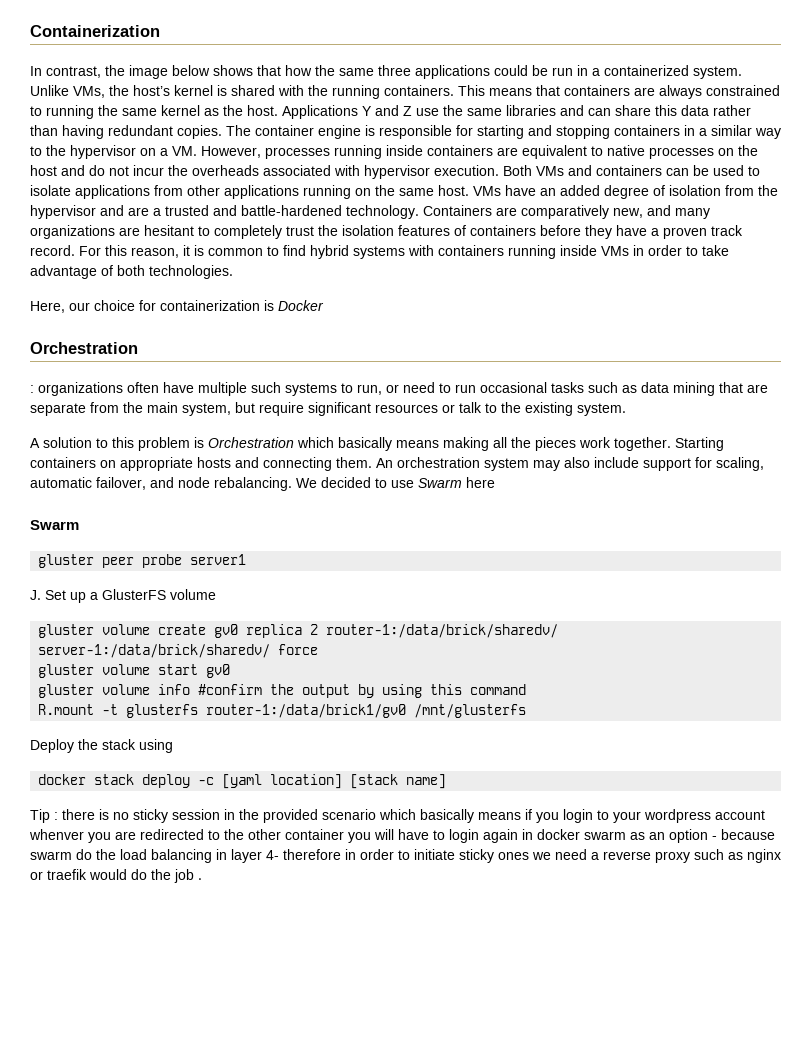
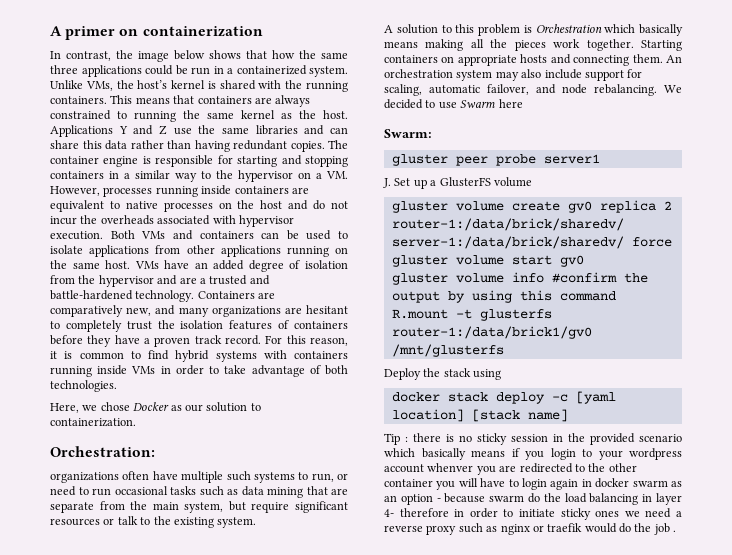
[30,25,160,37] Containerization -> [50,26,263,40] A primer on containerization
[69,300,324,311] [30,342,138,354] [30,385,34,393] our choice for containerization is Docker // Orchestration // : -> [82,402,261,412] [50,418,136,427] [50,446,155,457] we chose Docker as our solution to containerization. // Orchestration: //
[30,520,79,530] Swarm -> [384,129,432,138] Swarm:

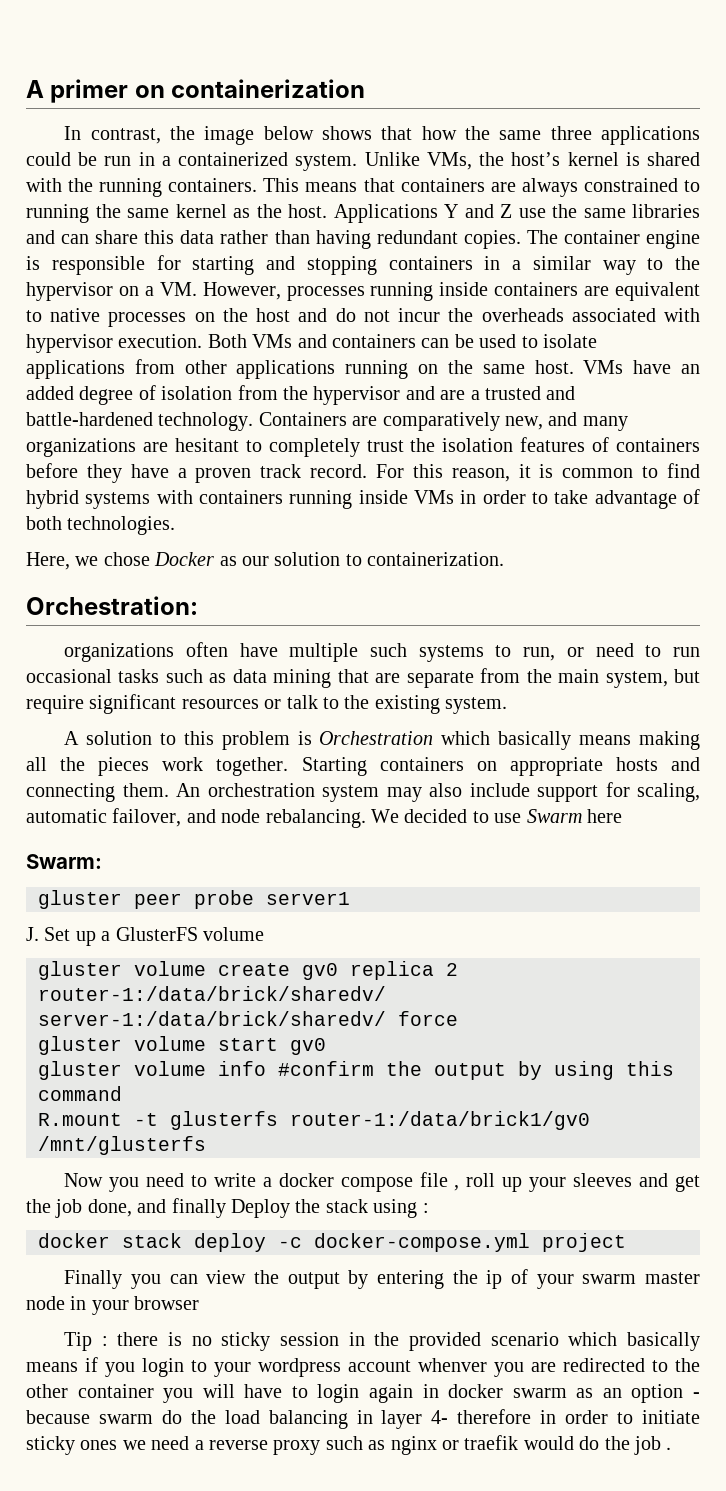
(504, 350) none -> [64,1172,700,1192] [26,1198,226,1218] Now you need to write a docker compose file , roll up your sleeves and get the job done, and finally
(502, 374) none -> [422,1203,429,1213] :
[575,391,616,404] [391,409,568,422] [yaml location] [stack name] -> [314,1233,626,1252] [64,1269,700,1289] [26,1296,200,1315] docker-compose.yml project // Finally you can view the output by entering the ip of your swarm master node in your browser

